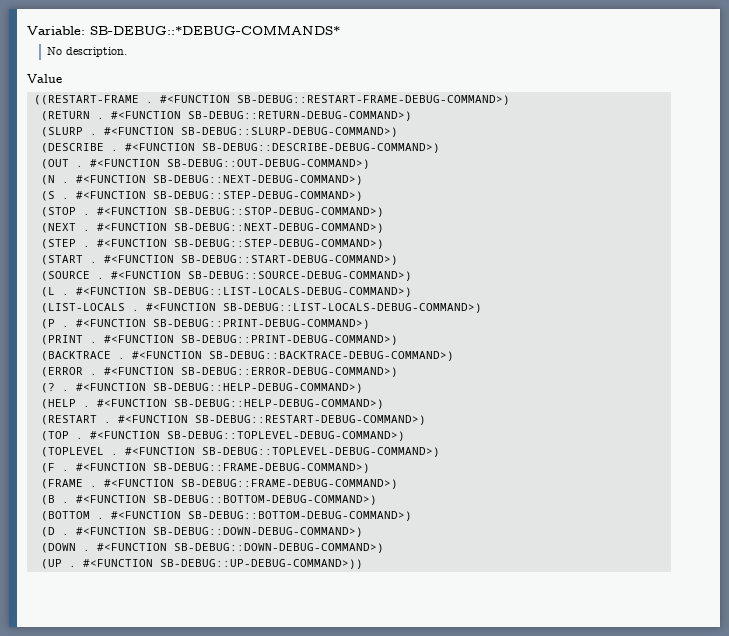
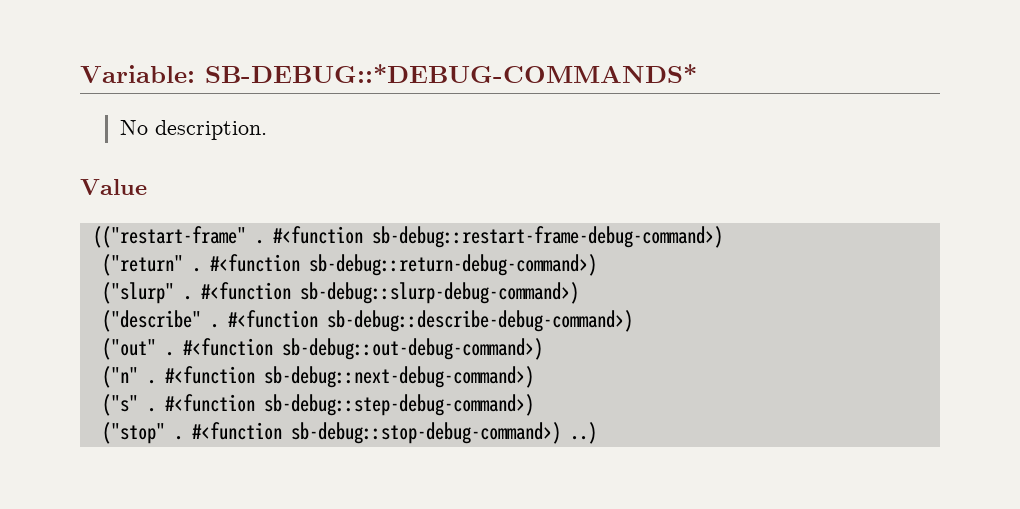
[33,95,510,105] [40,111,412,121] [40,127,398,137] [40,143,440,153] [40,159,370,169] [40,175,363,185] [40,191,363,201] [40,207,384,217] [40,223,384,233] [40,239,384,249] [40,255,398,265] [40,271,412,281] [40,287,412,297] [40,303,482,313] [40,319,370,329] [40,335,398,345] [40,351,454,361] [40,367,398,377] [40,383,363,393] [40,399,384,409] [40,415,426,425] [40,431,405,441] [40,447,440,457] [40,463,370,473] [40,479,398,489] [40,495,377,505] [40,511,412,521] [40,527,363,537] [40,543,384,553] [40,559,363,569] ((RESTART-FRAME . #<FUNCTION SB-DEBUG::RESTART-FRAME-DEBUG-COMMAND>) // (RETURN . #<FUNCTION SB-DEBUG::RETURN-DEBUG-COMMAND>) // (SLURP . #<FUNCTION SB-DEBUG::SLURP-DEBUG-COMMAND>) // (DESCRIBE . #<FUNCTION SB-DEBUG::DESCRIBE-DEBUG-COMMAND>) // (OUT . #<FUNCTION SB-DEBUG::OUT-DEBUG-COMMAND>) // (N . #<FUNCTION SB-DEBUG::NEXT-DEBUG-COMMAND>) // (S . #<FUNCTION SB-DEBUG::STEP-DEBUG-COMMAND>) // (STOP . #<FUNCTION SB-DEBUG::STOP-DEBUG-COMMAND>) // (NEXT . #<FUNCTION SB-DEBUG::NEXT-DEBUG-COMMAND>) // (STEP . #<FUNCTION SB-DEBUG::STEP-DEBUG-COMMAND>) // (START . #<FUNCTION SB-DEBUG::START-DEBUG-COMMAND>) // (SOURCE . #<FUNCTION SB-DEBUG::SOURCE-DEBUG-COMMAND>) // (L . #<FUNCTION SB-DEBUG::LIST-LOCALS-DEBUG-COMMAND>) // (LIST-LOCALS . #<FUNCTION SB-DEBUG::LIST-LOCALS-DEBUG-COMMAND>) // (P . #<FUNCTION SB-DEBUG::PRINT-DEBUG-COMMAND>) // (PRINT . #<FUNCTION SB-DEBUG::PRINT-DEBUG-COMMAND>) // (BACKTRACE . #<FUNCTION SB-DEBUG::BACKTRACE-DEBUG-COMMAND>) // (ERROR . #<FUNCTION SB-DEBUG::ERROR-DEBUG-COMMAND>) // (? . #<FUNCTION SB-DEBUG::HELP-DEBUG-COMMAND>) // (HELP . #<FUNCTION SB-DEBUG::HELP-DEBUG-COMMAND>) // (RESTART . #<FUNCTION SB-DEBUG::RESTART-DEBUG-COMMAND>) // (TOP . #<FUNCTION SB-DEBUG::TOPLEVEL-DEBUG-COMMAND>) // (TOPLEVEL . #<FUNCTION SB-DEBUG::TOPLEVEL-DEBUG-COMMAND>) // (F . #<FUNCTION SB-DEBUG::FRAME-DEBUG-COMMAND>) // (FRAME . #<FUNCTION SB-DEBUG::FRAME-DEBUG-COMMAND>) // (B . #<FUNCTION SB-DEBUG::BOTTOM-DEBUG-COMMAND>) // (BOTTOM . #<FUNCTION SB-DEBUG::BOTTOM-DEBUG-COMMAND>) // (D . #<FUNCTION SB-DEBUG::DOWN-DEBUG-COMMAND>) // (DOWN . #<FUNCTION SB-DEBUG::DOWN-DEBUG-COMMAND>) // (UP . #<FUNCTION SB-DEBUG::UP-DEBUG-COMMAND>)) -> [92,226,723,248] [101,254,597,276] [101,282,579,304] [101,310,633,332] [101,338,543,360] [101,366,534,388] [101,394,534,416] [101,422,597,444] (("restart-frame" . #<function sb-debug::restart-frame-debug-command>) // ("return" . #<function sb-debug::return-debug-command>) // ("slurp" . #<function sb-debug::slurp-debug-command>) // ("describe" . #<function sb-debug::describe-debug-command>) // ("out" . #<function sb-debug::out-debug-command>) // ("n" . #<function sb-debug::next-debug-command>) // ("s" . #<function sb-debug::step-debug-command>) // ("stop" . #<function sb-debug::stop-debug-command>) ..)

